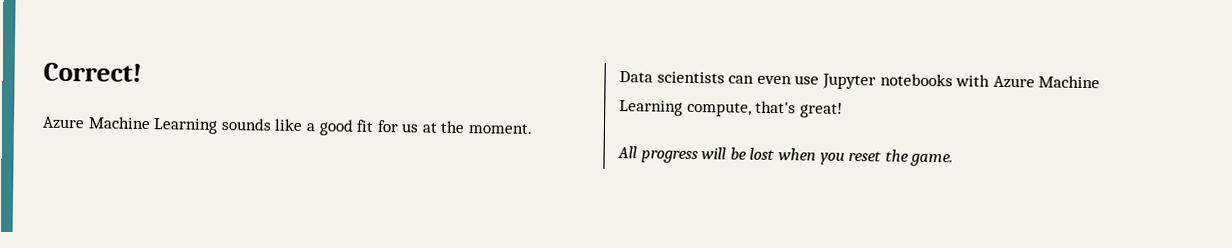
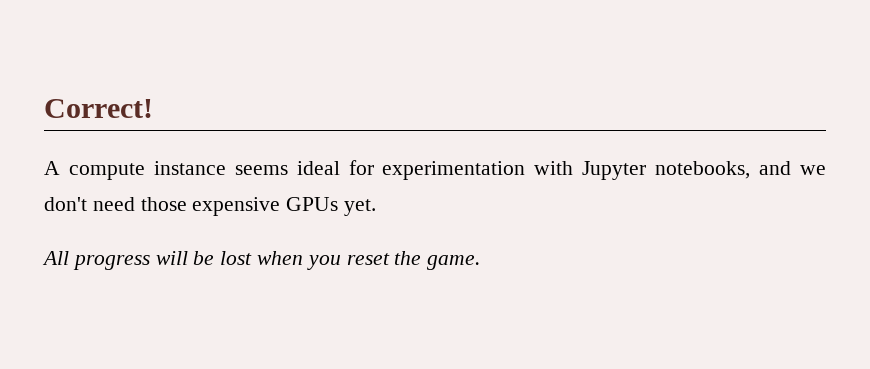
[42,116,533,136] [619,71,1101,90] [619,100,843,118] Azure Machine Learning sounds like a good fit for us at the moment. // Data scientists can even use Jupyter notebooks with Azure Machine Learning compute, that's great! -> [44,160,826,180] [44,197,377,216] A compute instance seems ideal for experimentation with Jupyter notebooks, and we don't need those expensive GPUs yet.

